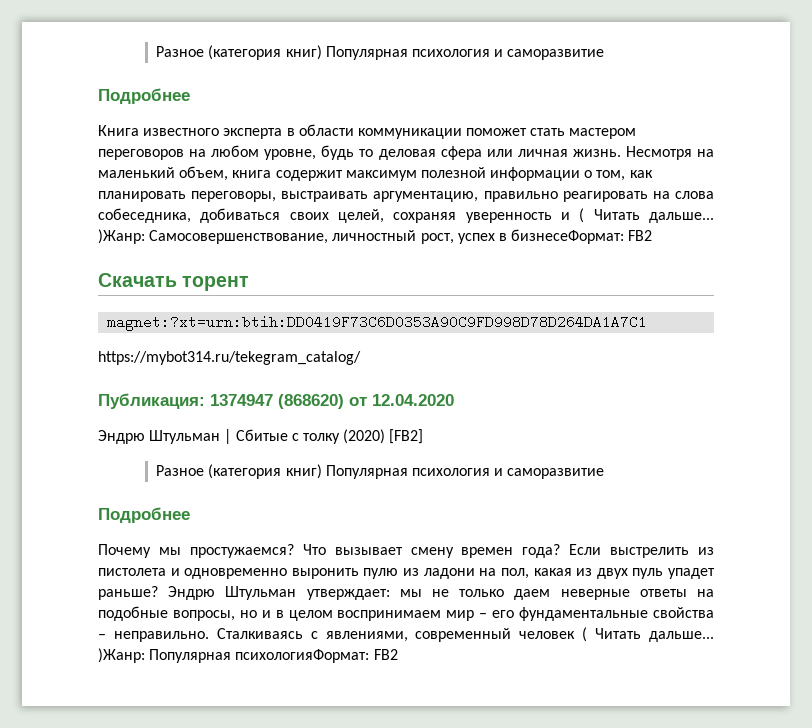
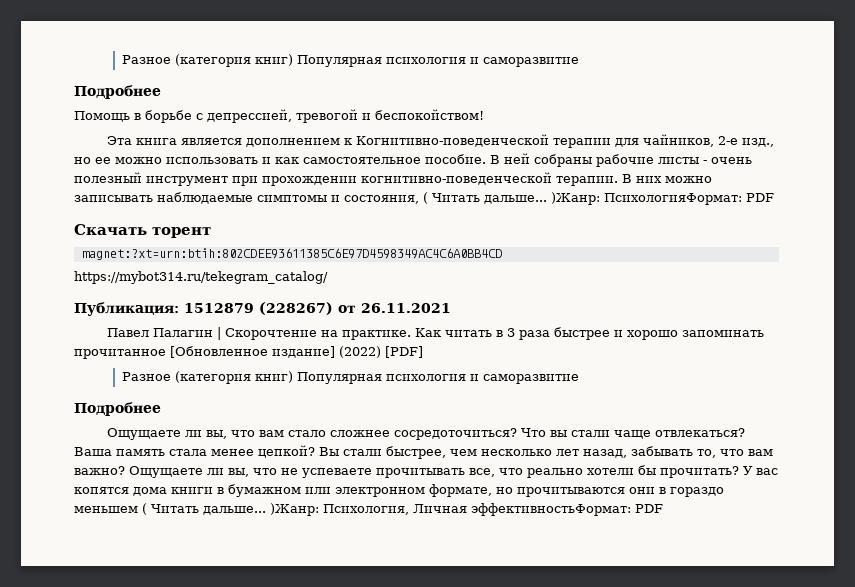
[156,45,605,60] [98,88,190,104] [98,124,637,139] [98,145,714,160] [98,166,653,181] [98,191,714,202] [98,208,714,223] [98,229,653,244] Разное (категория книг) Популярная психология и саморазвитие // Подробнее // Книга известного эксперта в области коммуникации поможет стать мастером переговоров на любом уровне, будь то деловая сфера или личная жизнь. Несмотря на маленький объем, книга содержит максимум полезной информации о том, как планировать переговоры, выстраивать аргументацию, правильно реагировать на слова собеседника, добиваться своих целей, сохраняя уверенность и ( Читать дальше... )Жанр: Самосовершенствование, личностный рост, успех в бизнесеФормат: FB2 -> [121,54,579,67] [74,85,161,99] [74,109,484,123] [106,134,774,148] [74,153,752,167] [74,172,712,186] [74,192,774,205] Разное (категория книг) Популярная психология и саморазвитие // Подробнее // Помощь в борьбе с депрессией, тревогой и беспокойством! // Эта книга является дополнением к Когнитивно-поведенческой терапии для чайников, 2-е изд., но ее можно использовать и как самостоятельное пособие. В ней собраны рабочие листы - очень полезный инструмент при прохождении когнитивно-поведенческой терапии. В них можно записывать наблюдаемые симптомы и состояния, ( Читать дальше... )Жанр: ПсихологияФормат: PDF
[107,315,648,331] magnet:?xt=urn:btih:DD0419F73C6D0353A90C9FD998D78D264DA1A7C1 -> [81,248,502,260] magnet:?xt=urn:btih:802CDEE93611385C6E97D4598349AC4C6A0BB4CD
[210,394,454,409] [98,429,424,444] [156,464,605,479] [98,507,190,523] [98,544,714,558] [98,568,716,579] [98,586,714,600] [98,606,715,621] [98,627,715,642] [98,648,398,663] 1374947 (868620) от 12.04.2020 // Эндрю Штульман | Сбитые с толку (2020) [FB2] // Разное (категория книг) Популярная психология и саморазвитие // Подробнее // Почему мы простужаемся? Что вызывает смену времен года? Если выстрелить из пистолета и одновременно выронить пулю из ладони на пол, какая из двух пуль упадет раньше? Эндрю Штульман утверждает: мы не только даем неверные ответы на подобные вопросы, но и в целом воспринимаем мир – его фундаментальные свойства – неправильно. Сталкиваясь с явлениями, современный человек ( Читать дальше... )Жанр: Популярная психологияФормат: FB2 -> [184,302,451,315] [106,327,764,340] [74,346,423,359] [121,371,579,384] [74,402,161,416] [106,428,745,440] [74,445,773,459] [74,465,778,478] [74,484,724,497] [74,503,663,516] 1512879 (228267) от 26.11.2021 // Павел Палагин | Скорочтение на практике. Как читать в 3 раза быстрее и хорошо запоминать прочитанное [Обновленное издание] (2022) [PDF] // Разное (категория книг) Популярная психология и саморазвитие // Подробнее // Ощущаете ли вы, что вам стало сложнее сосредоточиться? Что вы стали чаще отвлекаться? Ваша память стала менее цепкой? Вы стали быстрее, чем несколько лет назад, забывать то, что вам важно? Ощущаете ли вы, что не успеваете прочитывать все, что реально хотели бы прочитать? У вас копятся дома книги в бумажном или электронном формате, но прочитываются они в гораздо меньшем ( Читать дальше... )Жанр: Психология, Личная эффективностьФормат: PDF

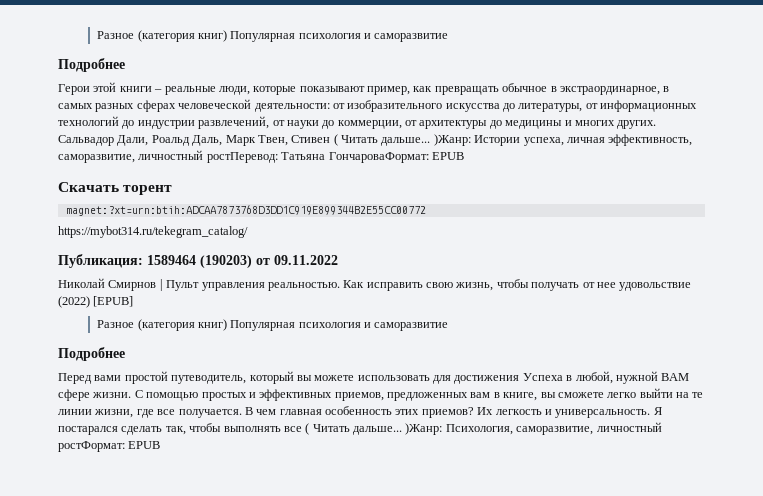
[121,54,579,67] [74,85,161,99] [74,109,484,123] [106,134,774,148] [74,153,752,167] [74,172,712,186] [74,192,774,205] Разное (категория книг) Популярная психология и саморазвитие // Подробнее // Помощь в борьбе с депрессией, тревогой и беспокойством! // Эта книга является дополнением к Когнитивно-поведенческой терапии для чайников, 2-е изд., но ее можно использовать и как самостоятельное пособие. В ней собраны рабочие листы - очень полезный инструмент при прохождении когнитивно-поведенческой терапии. В них можно записывать наблюдаемые симптомы и состояния, ( Читать дальше... )Жанр: ПсихологияФормат: PDF -> [97,30,449,42] [58,58,125,72] [58,82,670,95] [58,99,698,112] [58,116,657,129] [58,134,693,146] [58,150,464,163] Разное (категория книг) Популярная психология и саморазвитие // Подробнее // Герои этой книги – реальные люди, которые показывают пример, как превращать обычное в экстраординарное, в самых разных сферах человеческой деятельности: от изобразительного искусства до литературы, от информационных технологий до индустрии развлечений, от науки до коммерции, от архитектуры до медицины и многих других. Сальвадор Дали, Роальд Даль, Марк Твен, Стивен ( Читать дальше... )Жанр: Истории успеха, личная эффективность, саморазвитие, личностный ростПеревод: Татьяна ГончароваФормат: EPUB
[81,248,502,260] magnet:?xt=urn:btih:802CDEE93611385C6E97D4598349AC4C6A0BB4CD -> [65,205,426,216] magnet:?xt=urn:btih:ADCAA7873768D3DD1C919E899344B2E55CC00772
[184,302,451,315] [106,327,764,340] [74,346,423,359] [121,371,579,384] [74,402,161,416] [106,428,745,440] [74,445,773,459] [74,465,778,478] [74,484,724,497] [74,506,138,513] 1512879 (228267) от 26.11.2021 // Павел Палагин | Скорочтение на практике. Как читать в 3 раза быстрее и хорошо запоминать прочитанное [Обновленное издание] (2022) [PDF] // Разное (категория книг) Популярная психология и саморазвитие // Подробнее // Ощущаете ли вы, что вам стало сложнее сосредоточиться? Что вы стали чаще отвлекаться? Ваша память стала менее цепкой? Вы стали быстрее, чем несколько лет назад, забывать то, что вам важно? Ощущаете ли вы, что не успеваете прочитывать все, что реально хотели бы прочитать? У вас копятся дома книги в бумажном или электронном формате, но прочитываются они в гораздо меньшем -> [147,255,338,268] [58,278,692,291] [58,296,134,308] [97,319,449,331] [58,347,125,361] [58,371,690,384] [58,388,704,401] [58,406,662,418] [58,423,302,435] 1589464 (190203) от 09.11.2022 // Николай Смирнов | Пульт управления реальностью. Как исправить свою жизнь, чтобы получать от нее удовольствие (2022) [EPUB] // Разное (категория книг) Популярная психология и саморазвитие // Подробнее // Перед вами простой путеводитель, который вы можете использовать для достижения Успеха в любой, нужной ВАМ сфере жизни. С помощью простых и эффективных приемов, предложенных вам в книге, вы сможете легко выйти на те линии жизни, где все получается. В чем главная особенность этих приемов? Их легкость и универсальность. Я постарался сделать так, чтобы выполнять все
[413,503,663,516] Личная эффективностьФормат: PDF -> [516,422,662,435] [58,441,161,452] саморазвитие, личностный ростФормат: EPUB

